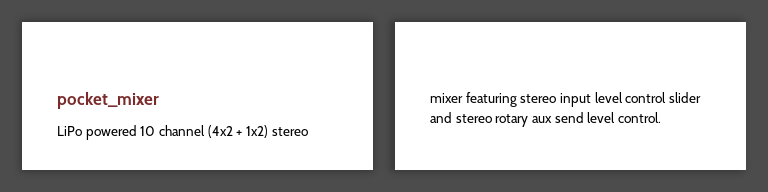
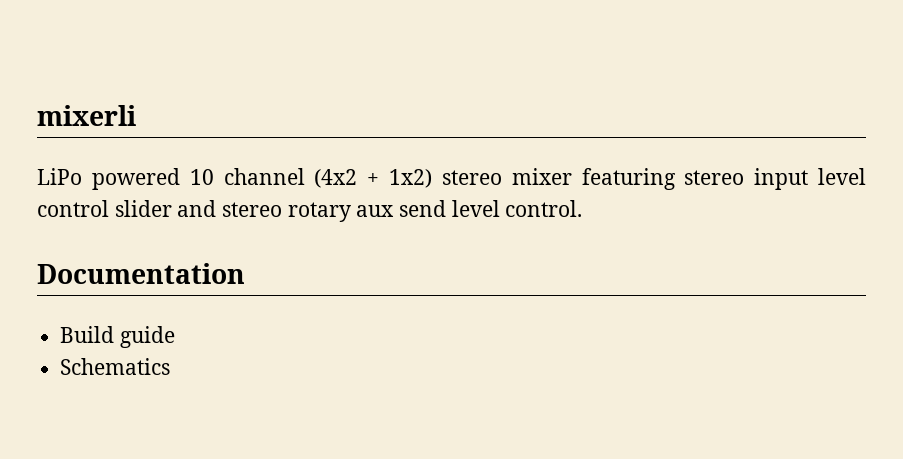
[57,92,159,109] pocket_mixer -> [37,105,136,126] mixerli
(661, 117) none -> [37,263,245,284] [60,326,175,348] [60,358,171,375] // Documentation // Build guide // Schematics

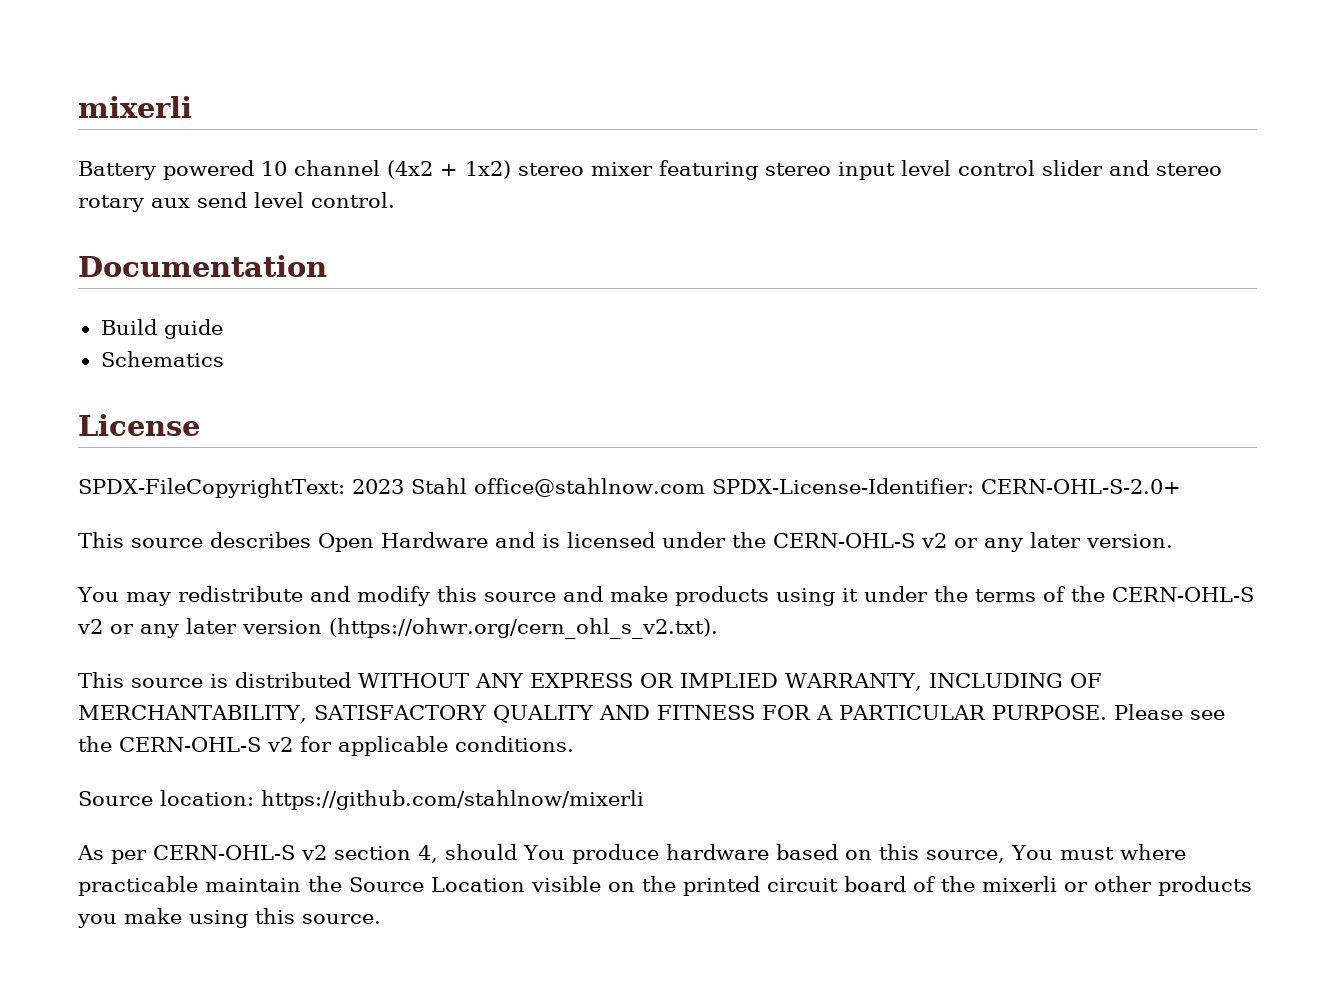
[37,168,82,185] LiPo -> [78,161,156,180] Battery
(171, 366) none -> [78,414,200,436] [78,478,1181,498] [78,532,1173,552] [77,586,1254,606] [77,618,718,639] [78,672,1102,691] [78,704,1225,723] [78,736,574,756] [78,790,644,810] [77,844,1186,864] [78,876,1252,896] [77,908,381,928] // License // SPDX-FileCopyrightText: 2023 Stahl office@stahlnow.com SPDX-License-Identifier: CERN-OHL-S-2.0+ // This source describes Open Hardware and is licensed under the CERN-OHL-S v2 or any later version. // You may redistribute and modify this source and make products using it under the terms of the CERN-OHL-S v2 or any later version (https://ohwr.org/cern_ohl_s_v2.txt). // This source is distributed WITHOUT ANY EXPRESS OR IMPLIED WARRANTY, INCLUDING OF MERCHANTABILITY, SATISFACTORY QUALITY AND FITNESS FOR A PARTICULAR PURPOSE. Please see the CERN-OHL-S v2 for applicable conditions. // Source location: https://github.com/stahlnow/mixerli // As per CERN-OHL-S v2 section 4, should You produce hardware based on this source, You must where practicable maintain the Source Location visible on the printed circuit board of the mixerli or other products you make using this source.

